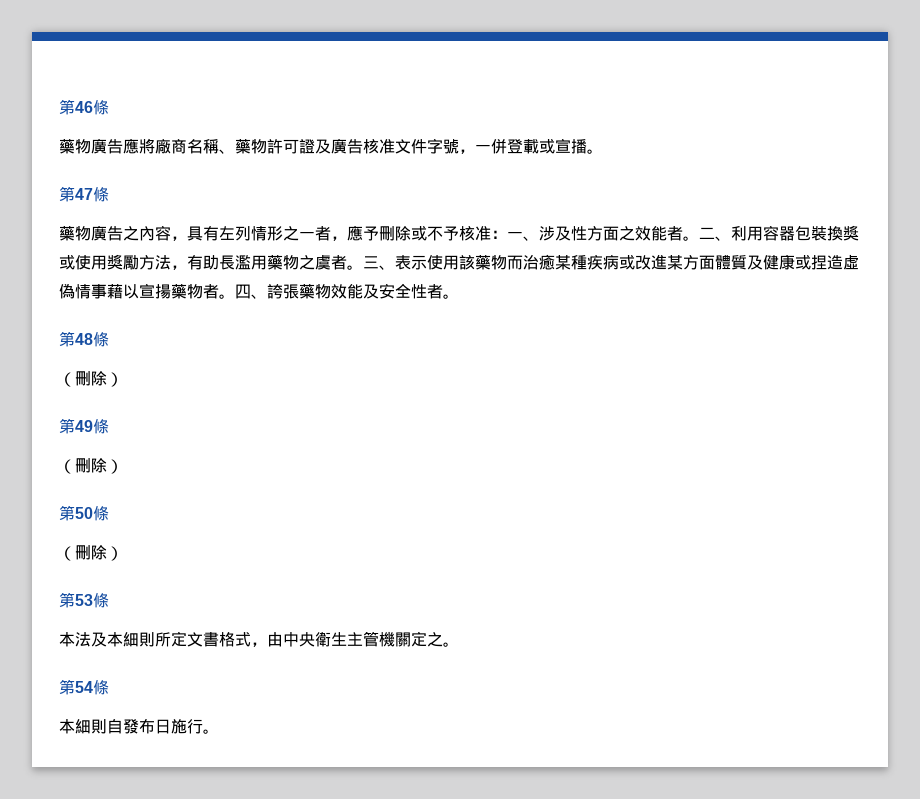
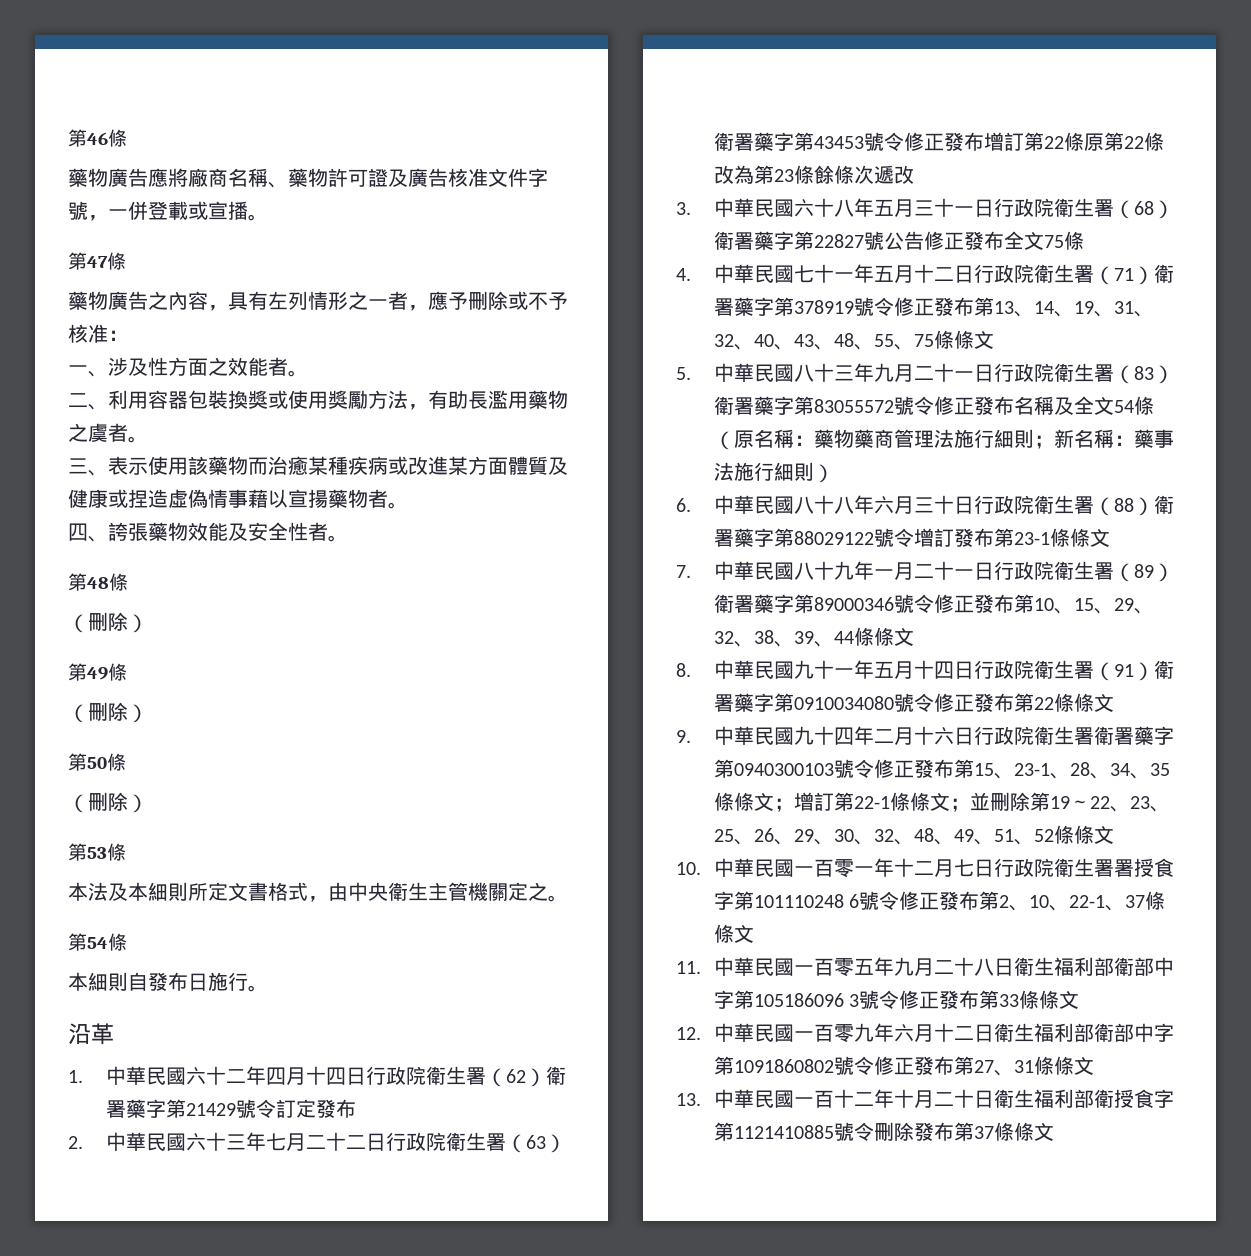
(507, 234) none -> (128, 335) //
(699, 238) none -> (308, 373) //
(363, 267) none -> (148, 439) //
(235, 296) none -> (408, 505) //
(219, 731) none -> [68,1023,114,1045] [68,1066,566,1087] [105,1099,356,1118] [68,1132,566,1153] [713,132,1164,151] [713,165,914,184] [676,198,1174,219] [713,231,1084,250] [676,264,1174,285] [713,297,1154,317] [713,330,994,350] [676,363,1174,384] [713,396,1154,415] [713,429,1174,450] [713,462,834,483] [676,495,1174,516] [713,528,1110,547] [676,561,1174,582] [713,594,1154,614] [713,627,914,647] [676,660,1174,681] [713,693,1114,712] [676,726,1174,745] [713,759,1170,779] [713,792,1170,812] [713,825,1114,845] [676,858,1174,878] [713,891,1166,911] [713,924,754,943] [676,957,1174,977] [713,990,1080,1009] [676,1023,1174,1043] [713,1056,1094,1076] [676,1089,1174,1108] [713,1122,1054,1141] // 沿革 // 1.中華民國六十二年四月十四日行政院衛生署（62）衛署藥字第21429號令訂定發布 // 2.中華民國六十三年七月二十二日行政院衛生署（63）衛署藥字第43453號令修正發布增訂第22條原第22條改為第23條餘條次遞改 // 3.中華民國六十八年五月三十一日行政院衛生署（68）衛署藥字第22827號公告修正發布全文75條 // 4.中華民國七十一年五月十二日行政院衛生署（71）衛署藥字第378919號令修正發布第13、14、19、31、32、40、43、48、55、75條條文 // 5.中華民國八十三年九月二十一日行政院衛生署（83）衛署藥字第83055572號令修正發布名稱及全文54條（原名稱：藥物藥商管理法施行細則；新名稱：藥事法施行細則） // 6.中華民國八十八年六月三十日行政院衛生署（88）衛署藥字第88029122號令增訂發布第23-1條條文 // 7.中華民國八十九年一月二十一日行政院衛生署（89）衛署藥字第89000346號令修正發布第10、15、29、32、38、39、44條條文 // 8.中華民國九十一年五月十四日行政院衛生署（91）衛署藥字第0910034080號令修正發布第22條條文 // 9.中華民國九十四年二月十六日行政院衛生署衛署藥字第0940300103號令修正發布第15、23-1、28、34、35條條文；增訂第22-1條條文；並刪除第19～22、23、25、26、29、30、32、48、49、51、52條條文 // 10.中華民國一百零一年十二月七日行政院衛生署署授食字第101110248 6號令修正發布第2、10、22-1、37條條文 // 11.中華民國一百零五年九月二十八日衛生福利部衛部中字第105186096 3號令修正發布第33條條文 // 12.中華民國一百零九年六月十二日衛生福利部衛部中字第1091860802號令修正發布第27、31條條文 // 13.中華民國一百十二年十月二十日衛生福利部衛授食字第1121410885號令刪除發布第37條條文

